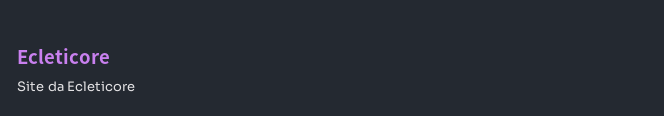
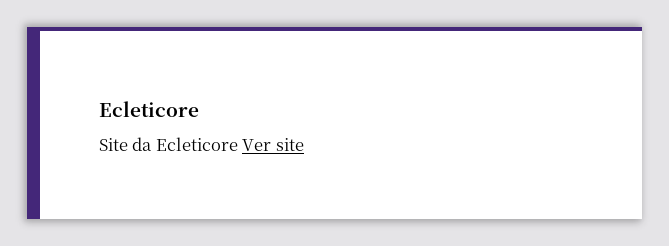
(136, 86) none -> [242,138,304,151] Ver site

